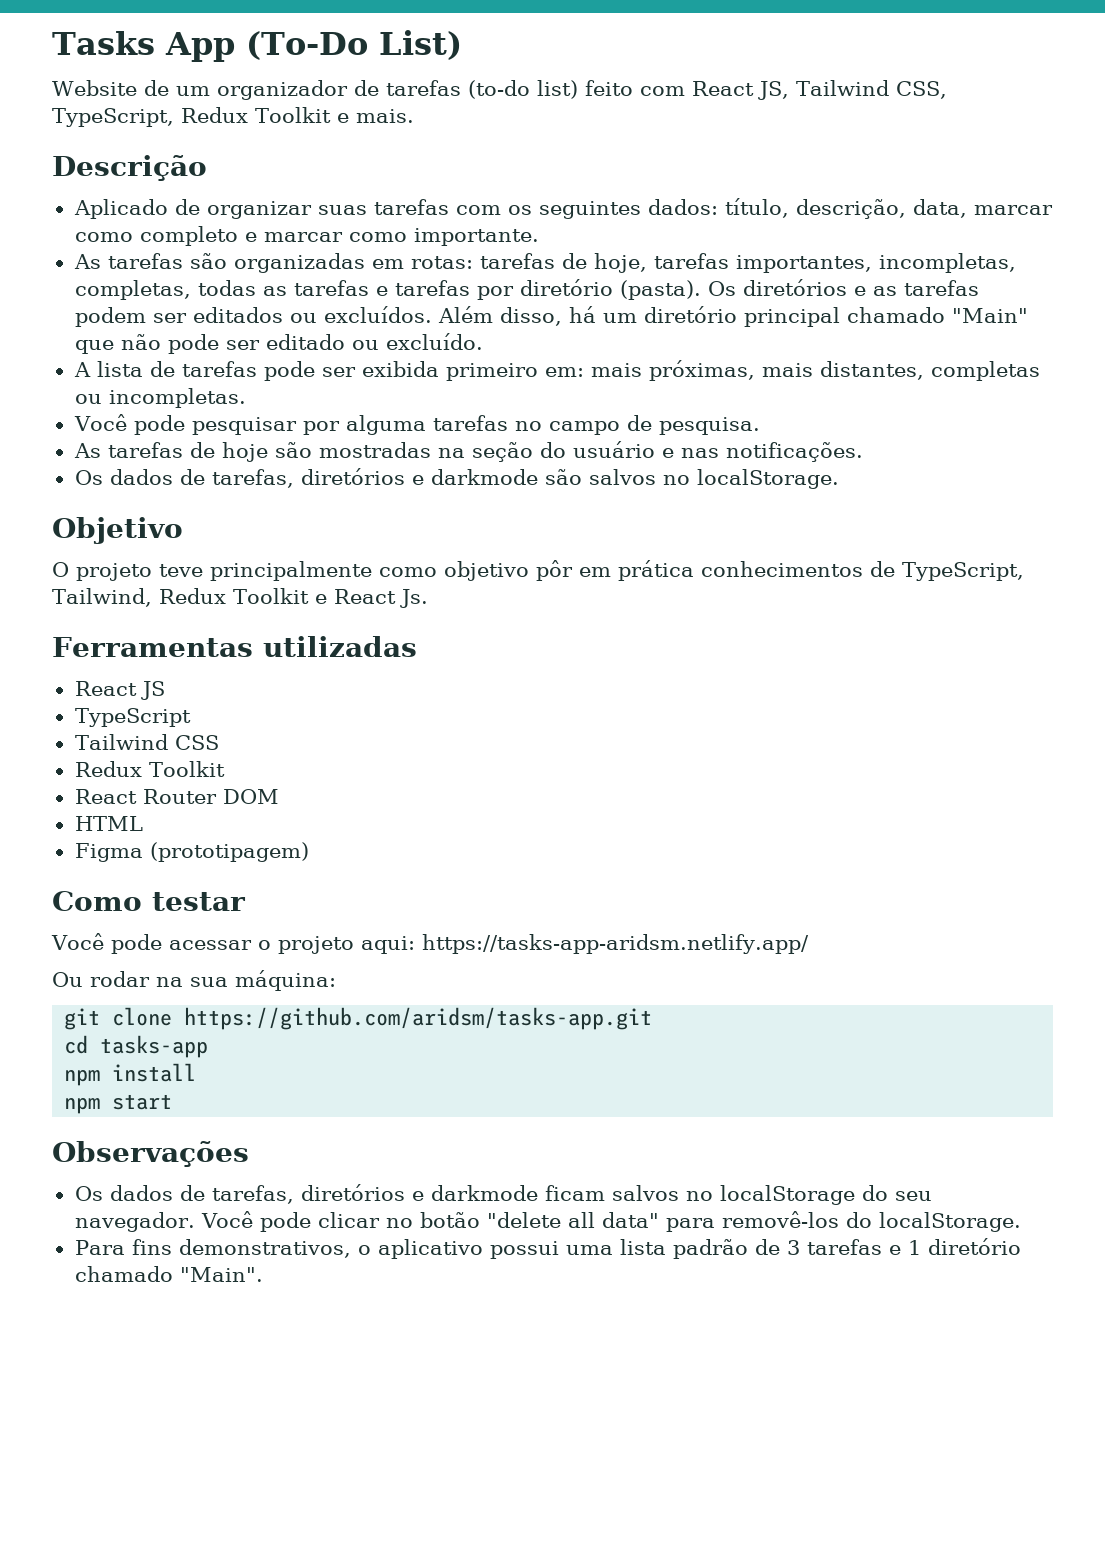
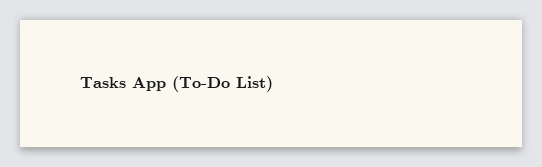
[52,80,947,100] [52,107,414,127] [52,155,207,181] [73,198,1053,219] [74,226,539,246] [73,253,1016,273] [74,279,979,300] [74,306,1028,327] [74,333,483,354] [73,360,1040,381] [74,388,246,408] [73,414,760,435] [73,441,863,462] [74,468,839,489] [52,517,183,544] [52,560,1024,581] [52,588,428,608] [52,636,417,657] [74,681,165,700] [74,708,191,727] [74,734,219,750] [74,761,225,777] [74,789,279,804] [74,816,143,831] [74,842,309,862] [52,891,246,911] [51,933,809,954] [52,970,336,991] [64,1007,653,1030] [64,1035,209,1058] [64,1063,197,1086] [64,1094,173,1114] [52,1141,249,1167] [74,1184,932,1205] [74,1211,1022,1232] [74,1238,1021,1259] [74,1266,263,1282] // Website de um organizador de tarefas (to-do list) feito com React JS, Tailwind CSS, TypeScript, Redux Toolkit e mais. // Descrição // Aplicado de organizar suas tarefas com os seguintes dados: título, descrição, data, marcar como completo e marcar como importante. // As tarefas são organizadas em rotas: tarefas de hoje, tarefas importantes, incompletas, completas, todas as tarefas e tarefas por diretório (pasta). Os diretórios e as tarefas podem ser editados ou excluídos. Além disso, há um diretório principal chamado "Main" que não pode ser editado ou excluído. // A lista de tarefas pode ser exibida primeiro em: mais próximas, mais distantes, completas ou incompletas. // Você pode pesquisar por alguma tarefas no campo de pesquisa. // As tarefas de hoje são mostradas na seção do usuário e nas notificações. // Os dados de tarefas, diretórios e darkmode são salvos no localStorage. // Objetivo // O projeto teve principalmente como objetivo pôr em prática conhecimentos de TypeScript, Tailwind, Redux Toolkit e React Js. // Ferramentas utilizadas // React JS // TypeScript // Tailwind CSS // Redux Toolkit // React Router DOM // HTML // Figma (prototipagem) // Como testar // Você pode acessar o projeto aqui: https://tasks-app-aridsm.netlify.app/ // Ou rodar na sua máquina: // git clone https://github.com/aridsm/tasks-app.git // cd tasks-app // npm install // npm start // Observações // Os dados de tarefas, diretórios e darkmode ficam salvos no localStorage do seu navegador. Você pode clicar no botão "delete all data" para removê-los do localStorage. // Para fins demonstrativos, o aplicativo possui uma lista padrão de 3 tarefas e 1 diretório chamado "Main". -> (273, 84) none

